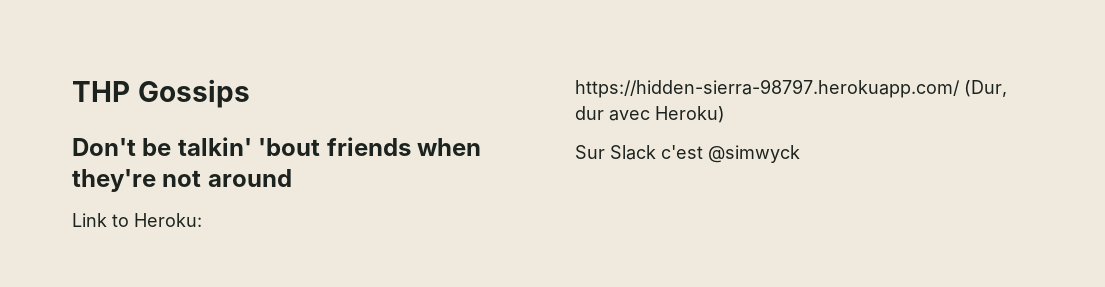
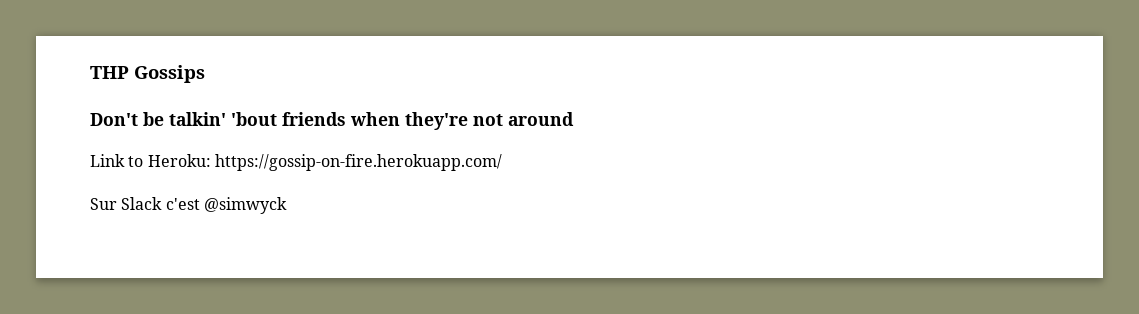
[575,79,1007,98] [575,106,725,123] https://hidden-sierra-98797.herokuapp.com/ (Dur, dur avec Heroku) -> [214,154,502,171] https://gossip-on-fire.herokuapp.com/

